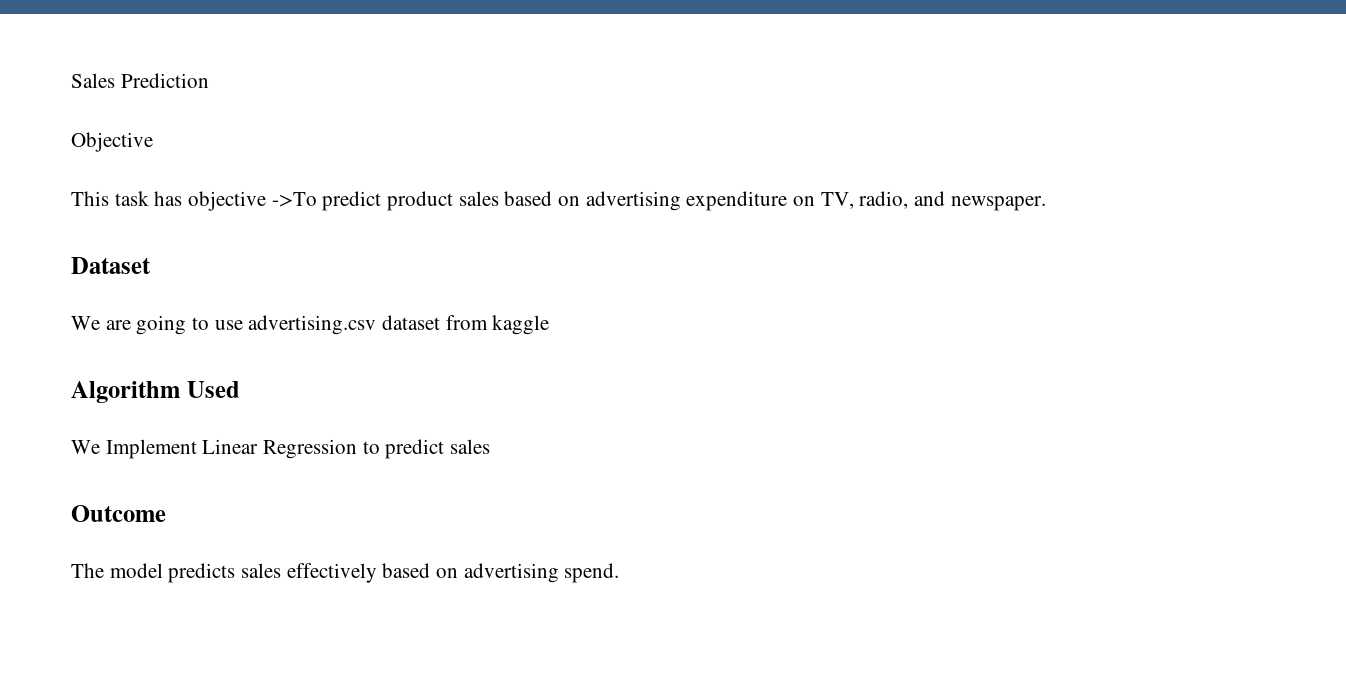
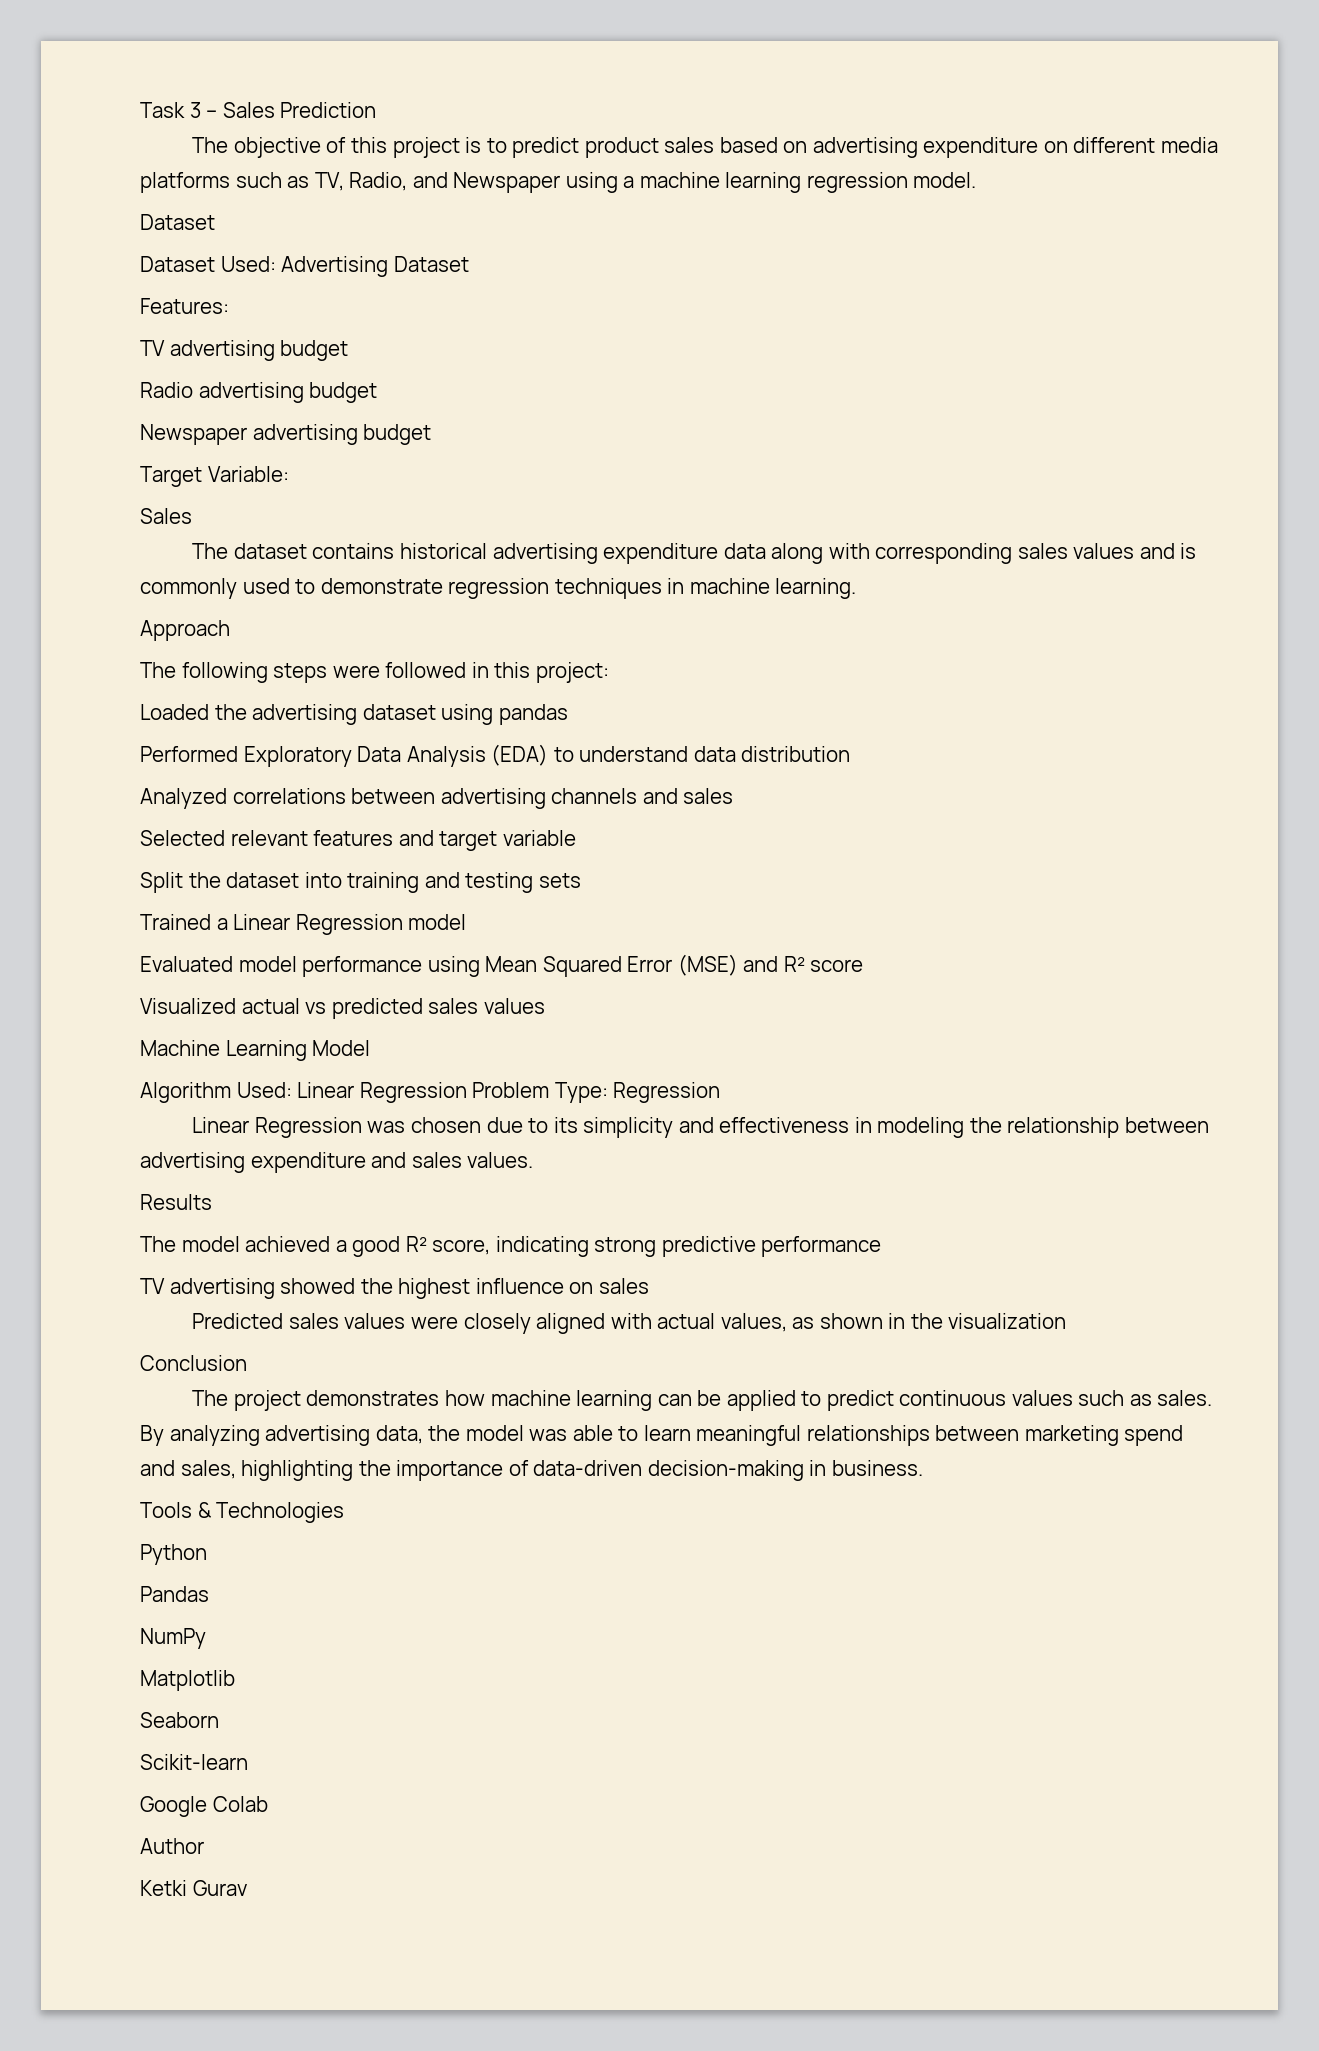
(71, 80) none -> [140,102,218,118] Task 3 –
[71,132,153,152] [71,191,317,211] Objective // This task has objective ->To -> [192,137,507,158] The objective of this project is to
[820,191,1046,211] [71,257,151,274] [71,315,550,335] [71,381,240,403] [71,439,491,459] [71,505,166,522] TV, radio, and newspaper. // Dataset // We are going to use advertising.csv dataset from kaggle // Algorithm Used // We Implement Linear Regression to predict sales // Outcome -> [1073,137,1218,153] [140,172,977,193] [140,214,215,230] [140,256,469,277] [140,298,229,314] [140,340,349,361] [140,382,378,403] [140,424,432,445] [140,466,289,487] [140,508,192,524] [192,543,1197,564] [140,578,857,599] [140,620,230,641] [140,662,609,683] [140,704,568,725] [140,744,851,767] [140,788,734,809] [140,830,576,851] [140,872,581,893] [140,914,467,935] [140,954,864,977] [140,998,545,1019] [140,1040,371,1061] [140,1082,721,1103] [192,1117,1209,1138] [140,1152,534,1173] [140,1194,212,1210] different media platforms such as TV, Radio, and Newspaper using a machine learning regression model. // Dataset // Dataset Used: Advertising Dataset // Features: // TV advertising budget // Radio advertising budget // Newspaper advertising budget // Target Variable: // Sales // The dataset contains historical advertising expenditure data along with corresponding sales values and is commonly used to demonstrate regression techniques in machine learning. // Approach // The following steps were followed in this project: // Loaded the advertising dataset using pandas // Performed Exploratory Data Analysis (EDA) to understand data distribution // Analyzed correlations between advertising channels and sales // Selected relevant features and target variable // Split the dataset into training and testing sets // Trained a Linear Regression model // Evaluated model performance using Mean Squared Error (MSE) and R² score // Visualized actual vs predicted sales values // Machine Learning Model // Algorithm Used: Linear Regression Problem Type: Regression // Linear Regression was chosen due to its simplicity and effectiveness in modeling the relationship between advertising expenditure and sales values. // Results
[168,563,620,583] predicts sales effectively based on advertising spend. -> [245,1236,882,1257] [140,1278,649,1299] [192,1313,1067,1334] [140,1355,247,1371] [192,1390,1213,1411] [140,1425,1184,1446] [140,1460,923,1481] [140,1502,345,1523] [140,1544,207,1565] [140,1586,209,1602] [140,1628,206,1649] [140,1670,235,1691] [140,1712,219,1728] [140,1754,248,1770] [140,1796,268,1817] [140,1838,204,1854] [140,1880,247,1896] achieved a good R² score, indicating strong predictive performance // TV advertising showed the highest influence on sales // Predicted sales values were closely aligned with actual values, as shown in the visualization // Conclusion // The project demonstrates how machine learning can be applied to predict continuous values such as sales. By analyzing advertising data, the model was able to learn meaningful relationships between marketing spend and sales, highlighting the importance of data-driven decision-making in business. // Tools & Technologies // Python // Pandas // NumPy // Matplotlib // Seaborn // Scikit-learn // Google Colab // Author // Ketki Gurav

